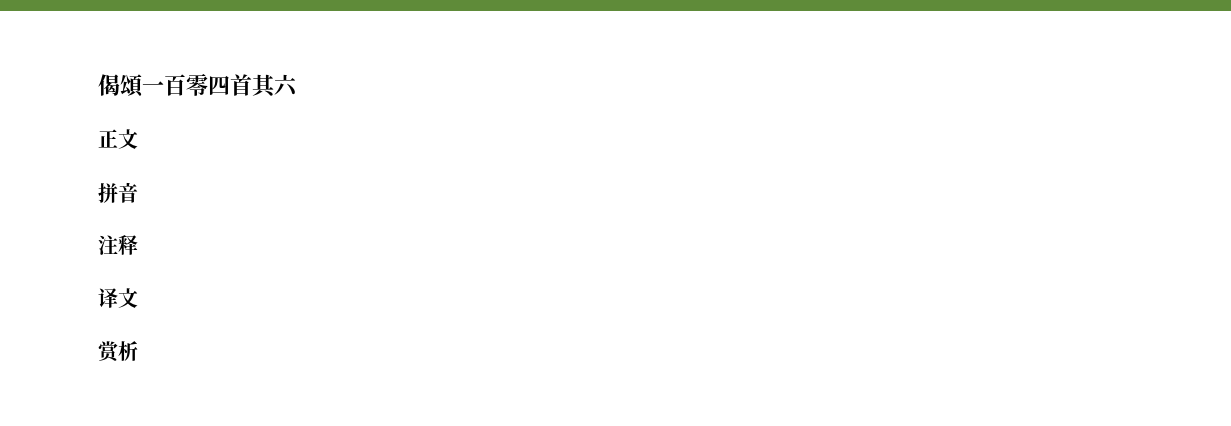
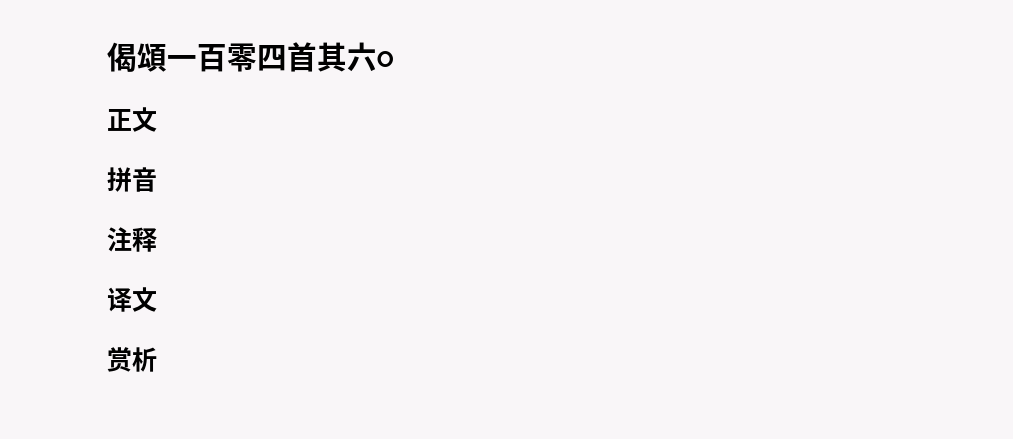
(298, 85) none -> [377,51,394,68] ○

